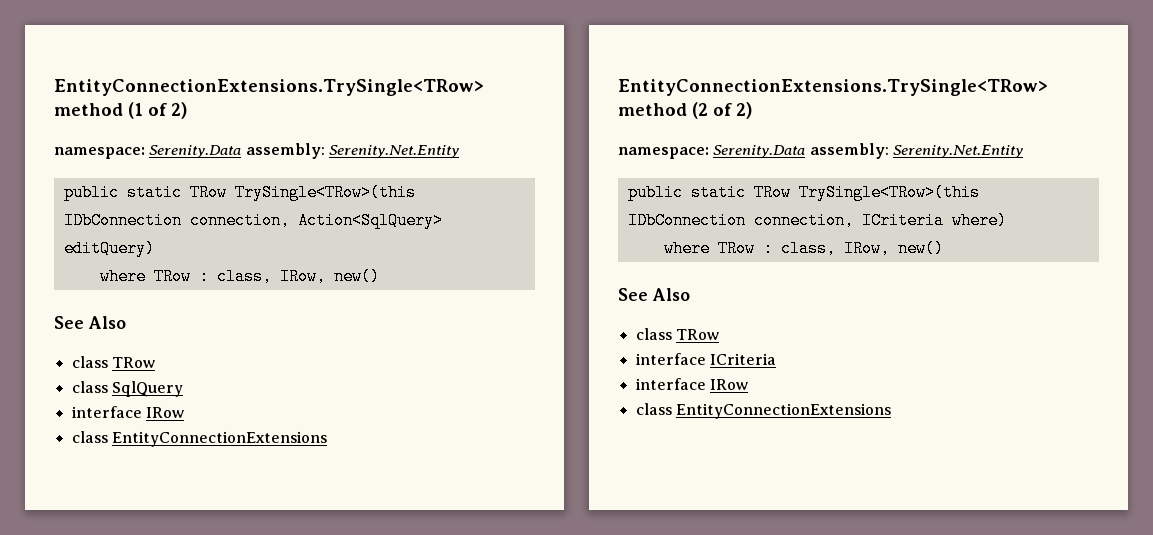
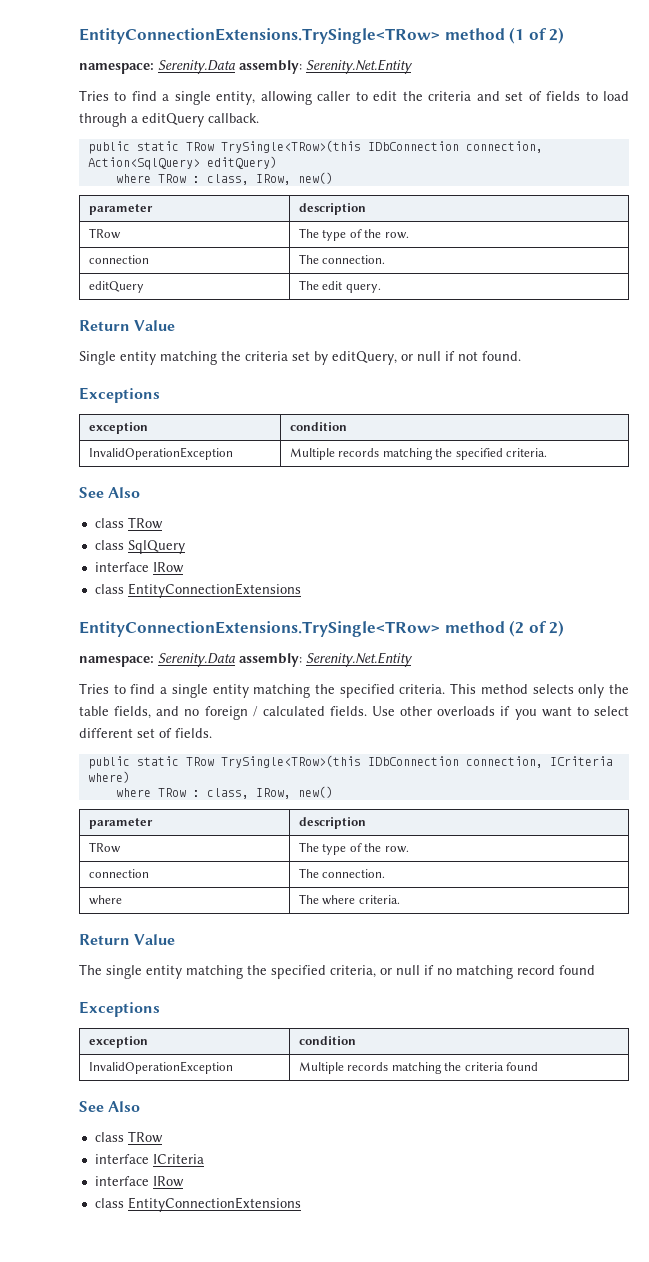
(459, 151) none -> [79,90,630,105] [79,113,259,127] // Tries to find a single entity, allowing caller to edit the criteria and set of fields to load through a editQuery callback.
(380, 276) none -> [88,204,153,215] [298,203,366,215] [88,228,121,239] [298,228,409,241] [88,255,149,264] [298,254,386,264] [88,281,144,293] [298,280,381,293] [79,320,176,331] [79,351,521,365] [79,387,160,403] [88,422,148,434] [289,422,347,431] [88,447,233,460] [289,448,548,460] // parameter | description // TRow | The type of the row. // connection | The connection. // editQuery | The edit query. // Return Value // Single entity matching the criteria set by editQuery, or null if not found. // Exceptions // exception | condition // InvalidOperationException | Multiple records matching the specified criteria.
(1023, 151) none -> [79,683,629,698] [79,706,629,720] [79,728,212,738] // Tries to find a single entity matching the specified criteria. This method selects only the table fields, and no foreign / calculated fields. Use other overloads if you want to select different set of fields.
(944, 248) none -> [88,818,153,829] [298,817,366,829] [88,842,121,853] [298,842,409,855] [88,869,149,878] [298,868,386,878] [88,895,122,905] [298,894,400,905] [79,934,176,945] [79,964,595,979] [79,1001,160,1017] [88,1036,148,1048] [298,1036,356,1045] [88,1061,233,1074] [298,1062,539,1074] // parameter | description // TRow | The type of the row. // connection | The connection. // where | The where criteria. // Return Value // The single entity matching the specified criteria, or null if no matching record found // Exceptions // exception | condition // InvalidOperationException | Multiple records matching the criteria found

